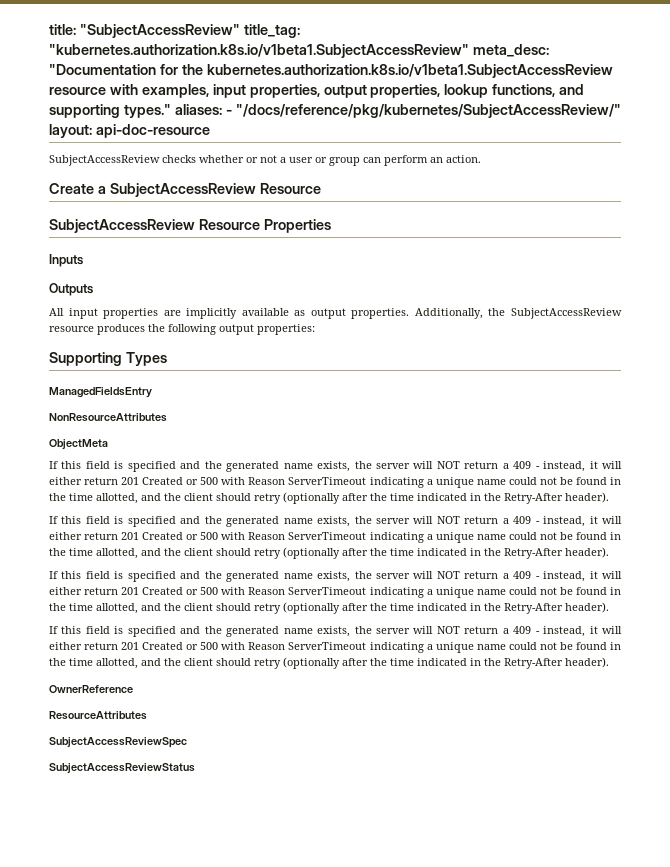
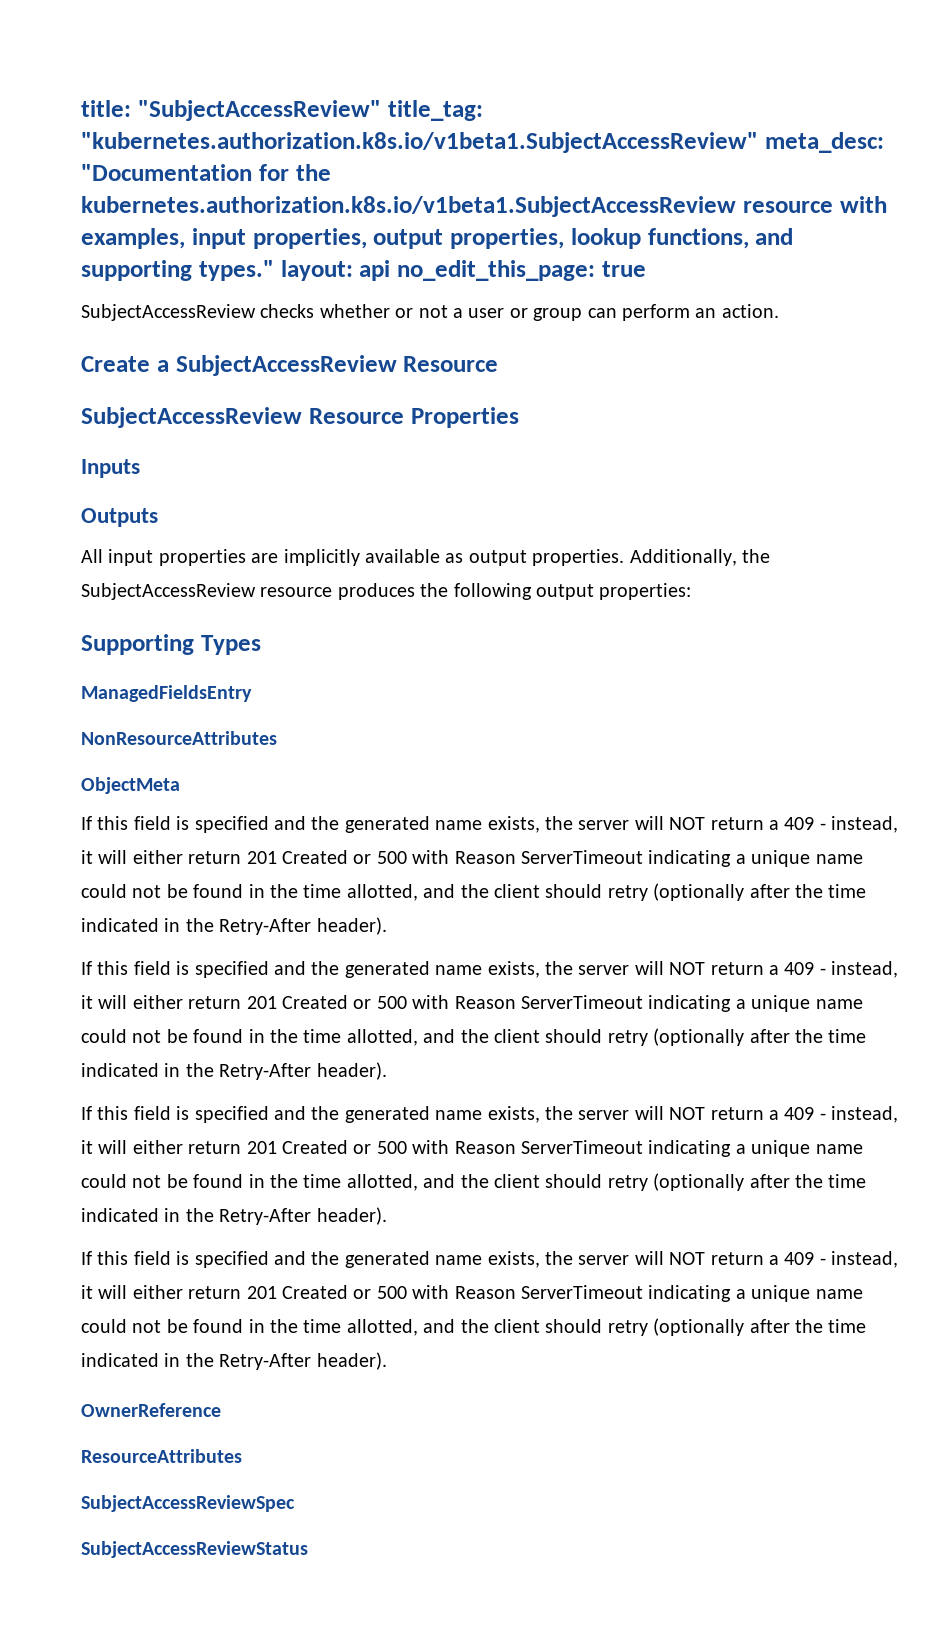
[174,104,621,118] [49,124,210,138] aliases: - "/docs/reference/pkg/kubernetes/SubjectAccessReview/" layout: api-doc-resource -> [280,260,646,281] layout: api no_edit_this_page: true

